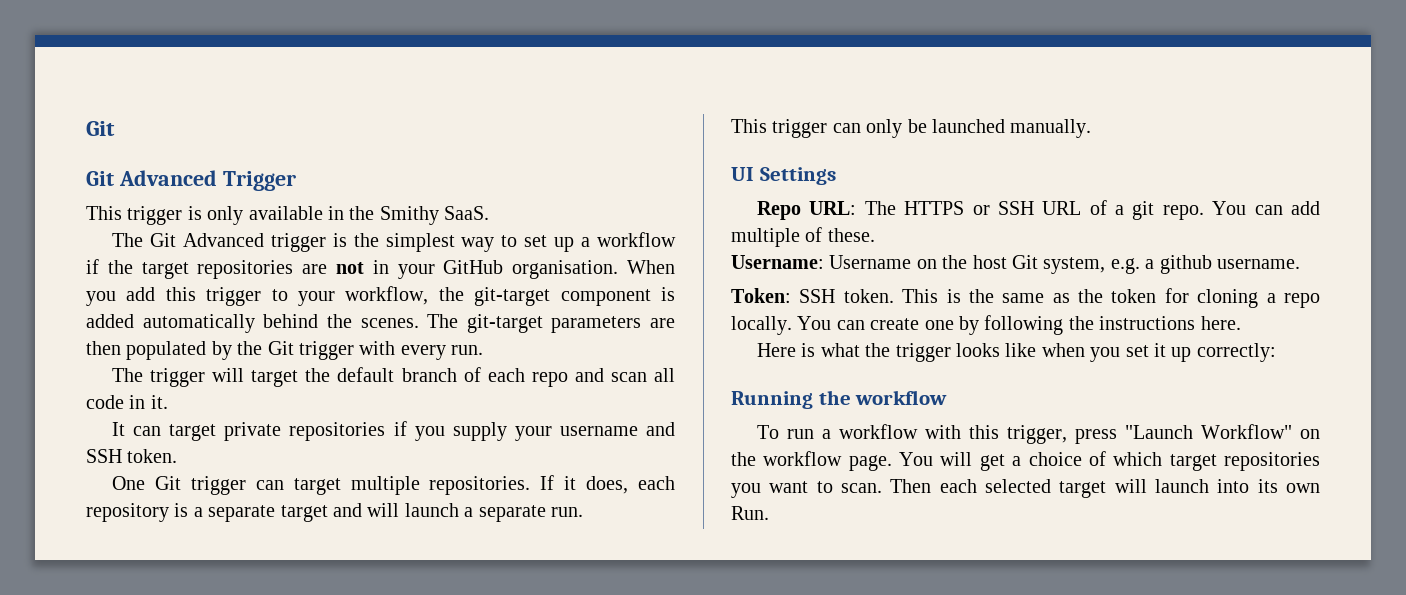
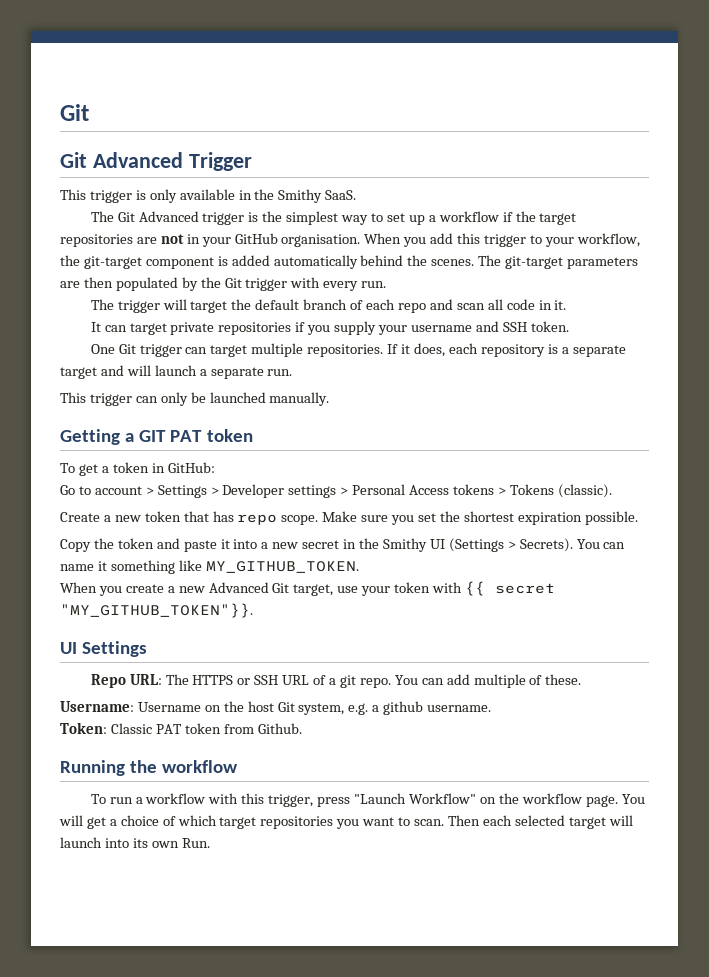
(1092, 128) none -> [60,429,253,445] [60,462,215,476] [60,484,612,498] [60,511,638,525] [60,538,626,552] [60,560,359,574] [60,581,555,596] [60,603,253,618] // Getting a GIT PAT token // To get a token in GitHub: // Go to account > Settings > Developer settings > Personal Access tokens > Tokens (classic). // Create a new token that has repo scope. Make sure you set the shortest expiration possible. // Copy the token and paste it into a new secret in the Smithy UI (Settings > Secrets). You can name it something like MY_GITHUB_TOKEN. // When you create a new Advanced Git target, use your token with {{ secret "MY_GITHUB_TOKEN"}}.
[799,288,1320,308] [731,315,1241,335] [757,343,1276,362] SSH token. This is the same as the token for cloning a repo locally. You can create one by following the instructions here. // Here is what the trigger looks like when you set it up correctly: -> [110,723,302,734] Classic PAT token from Github.

